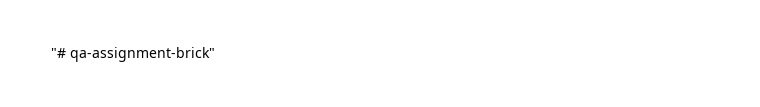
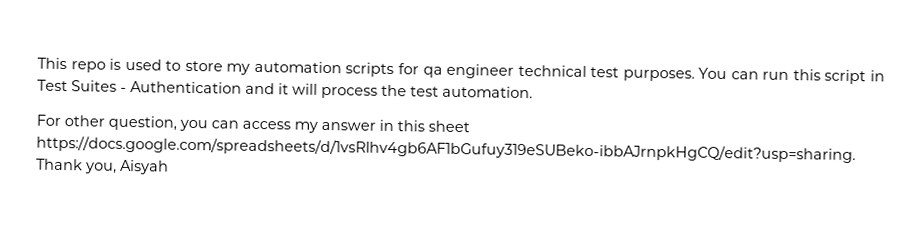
[51,47,215,62] "# qa-assignment-brick" -> [37,57,885,85] [37,79,533,99] [36,114,470,133] [36,135,856,164] [36,158,169,175] This repo is used to store my automation scripts for qa engineer technical test purposes. You can run this script in Test Suites - Authentication and it will process the test automation. // For other question, you can access my answer in this sheet https://docs.google.com/spreadsheets/d/1vsRIhv4gb6AF1bGufuy319eSUBeko-ibbAJrnpkHgCQ/edit?usp=sharing. Thank you, Aisyah

